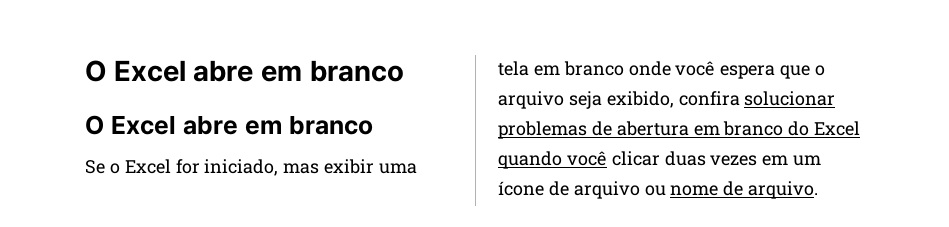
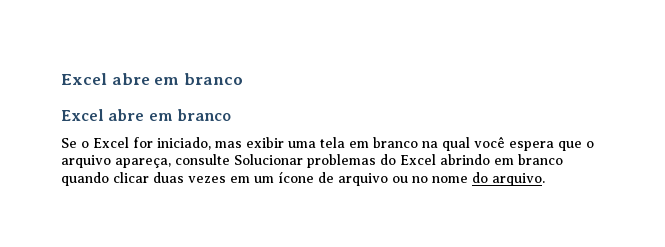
[85,60,404,82] [85,115,104,135] O Excel abre em branco // O -> [61,73,243,85] Excel abre em branco //
[628,61,671,76] onde -> [422,137,470,151] na qual
[568,91,836,109] [498,121,861,139] [498,151,607,169] seja exibido, confira solucionar problemas de abertura em branco do Excel quando você -> [115,154,563,168] [61,172,109,186] apareça, consulte Solucionar problemas do Excel abrindo em branco quando
[670,181,744,196] nome de -> [412,172,488,183] no nome do

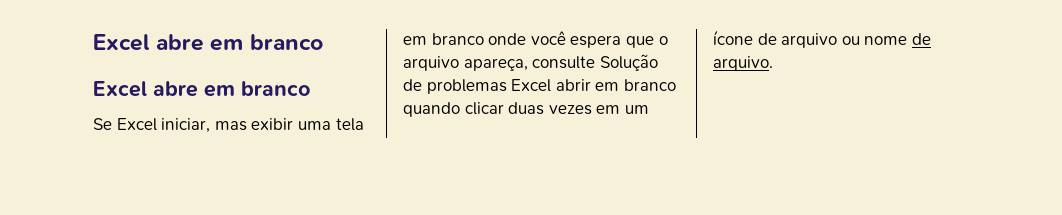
[81,137,211,150] o Excel for iniciado, -> [116,118,211,133] Excel iniciar,
[422,137,470,151] na qual -> [488,33,527,45] onde
[234,154,490,168] Solucionar problemas do Excel abrindo -> [599,54,658,71] [403,79,591,94] Solução de problemas Excel abrir
[412,172,488,183] no nome do -> [864,33,931,45] nome de

